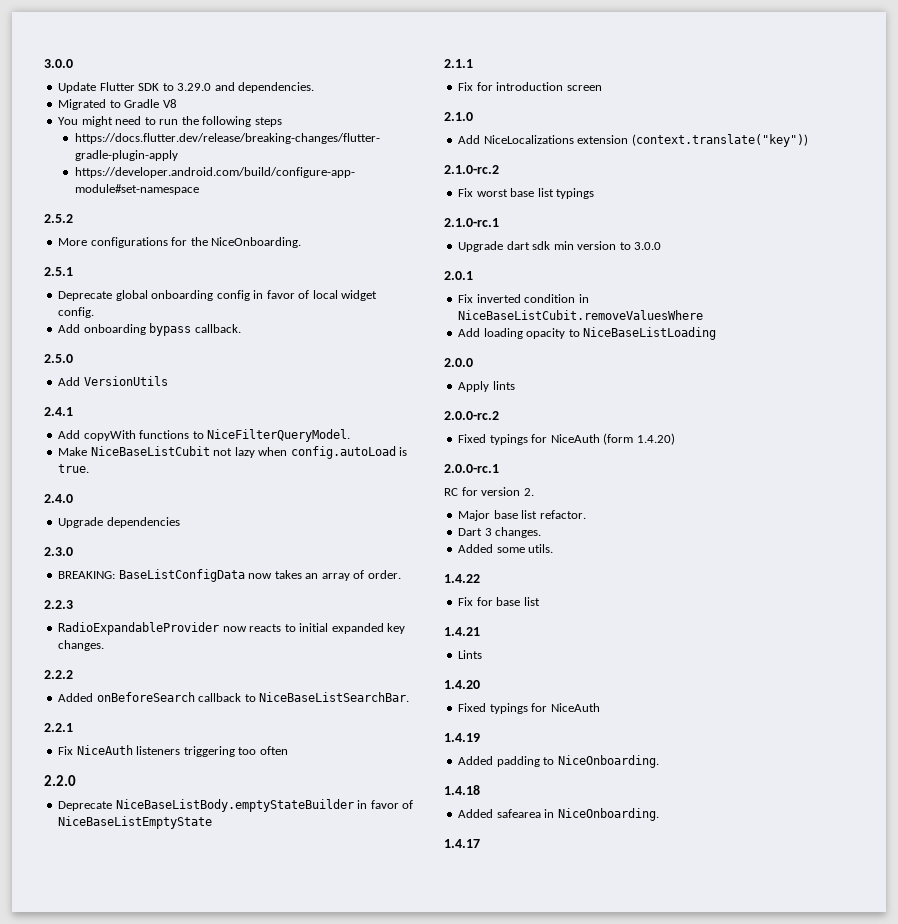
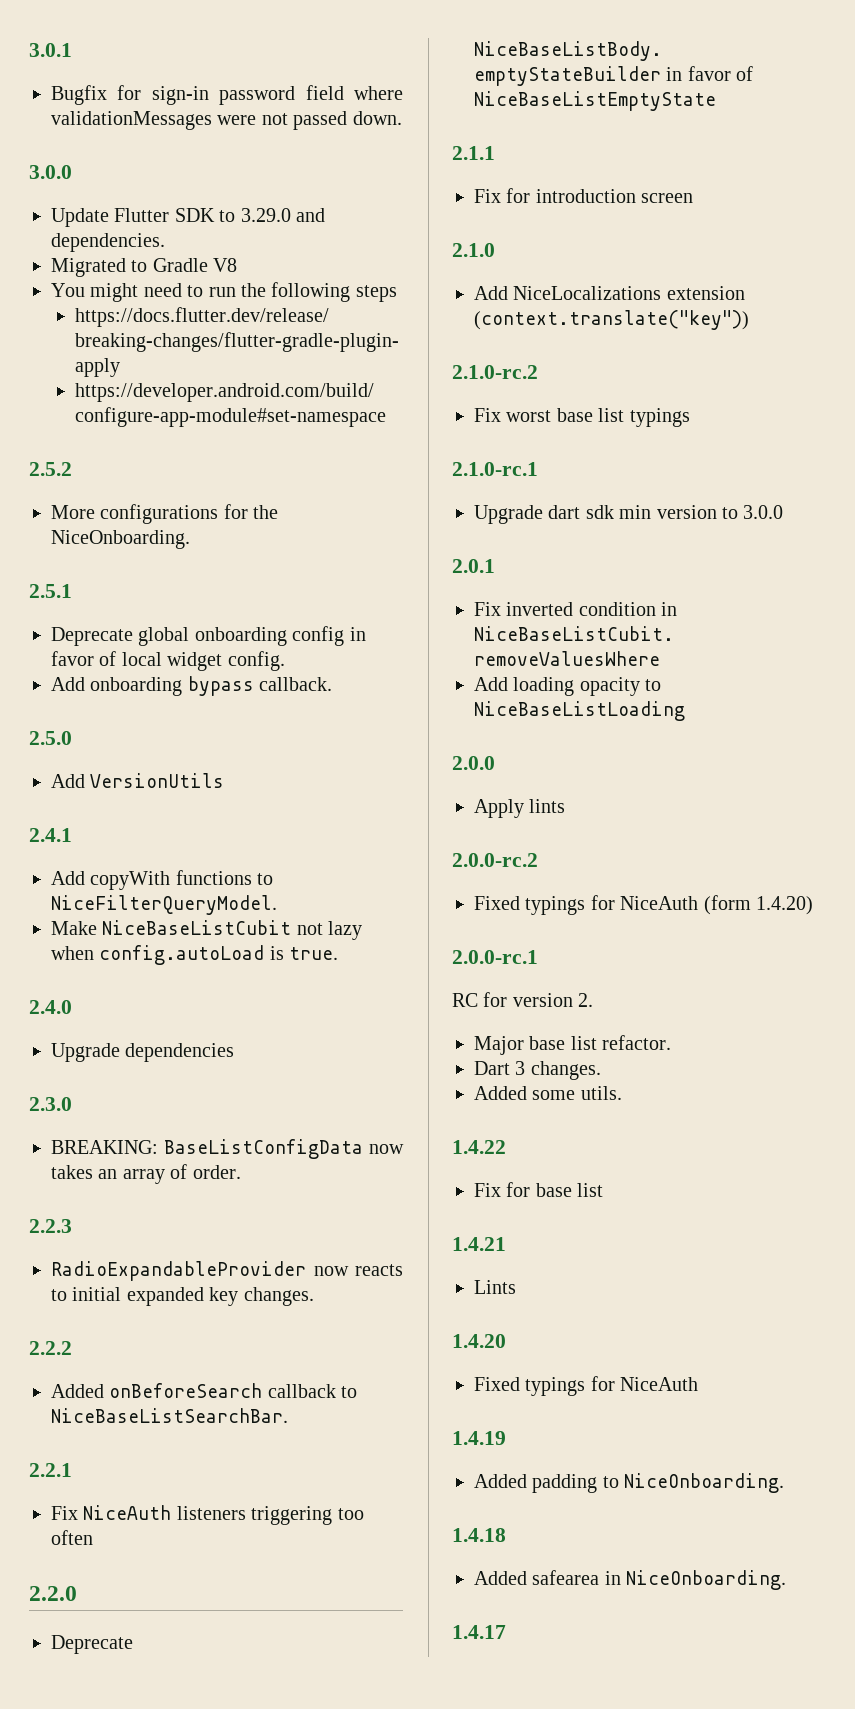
(44, 63) none -> [29,43,72,57] [51,85,403,105] [51,111,402,130] 3.0.1 // Bugfix for sign-in password field where validationMessages were not passed down. //

